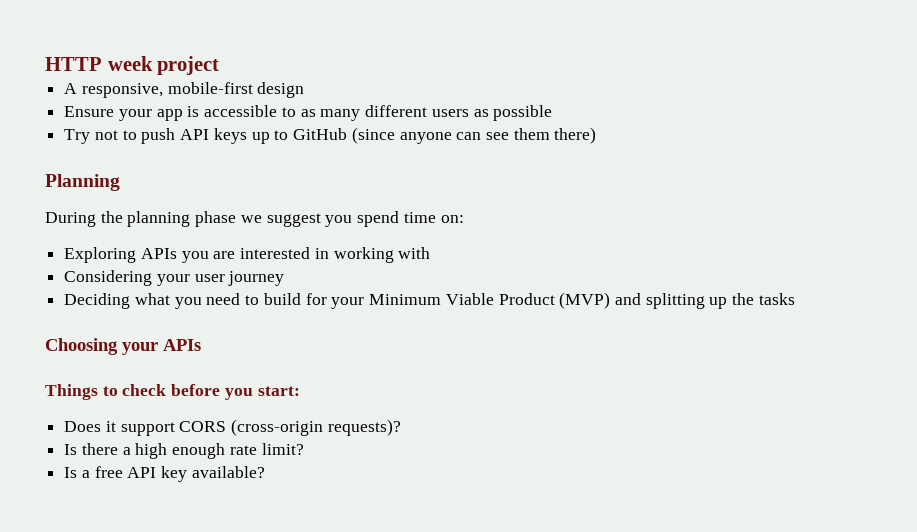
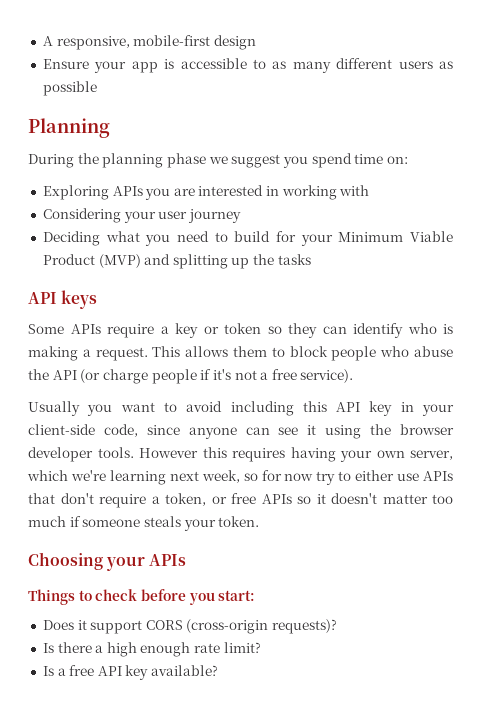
[45,56,220,75] HTTP week project // -> (42, 41) none
[64,127,597,144] // Try not to push API keys up to GitHub (since anyone can see them there) -> (97, 88) none
(795, 299) none -> [28,290,98,309] [28,323,453,338] [28,346,453,361] [28,369,354,384] [28,401,455,416] [28,424,455,439] [28,447,453,462] [27,470,454,485] [28,493,453,508] [28,516,260,531] // API keys // Some APIs require a key or token so they can identify who is making a request. This allows them to block people who abuse the API (or charge people if it's not a free service). // Usually you want to avoid including this API key in your client-side code, since anyone can see it using the browser developer tools. However this requires having your own server, which we're learning next week, so for now try to either use APIs that don't require a token, or free APIs so it doesn't matter too much if someone steals your token.

